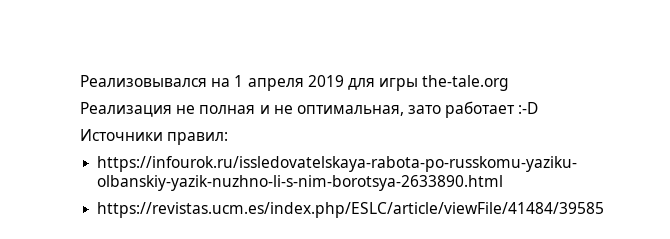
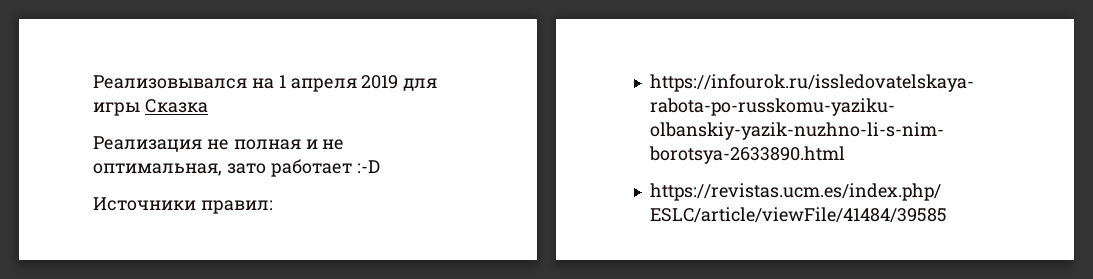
[422,75,510,91] the-tale.org -> [144,99,208,113] Сказка

